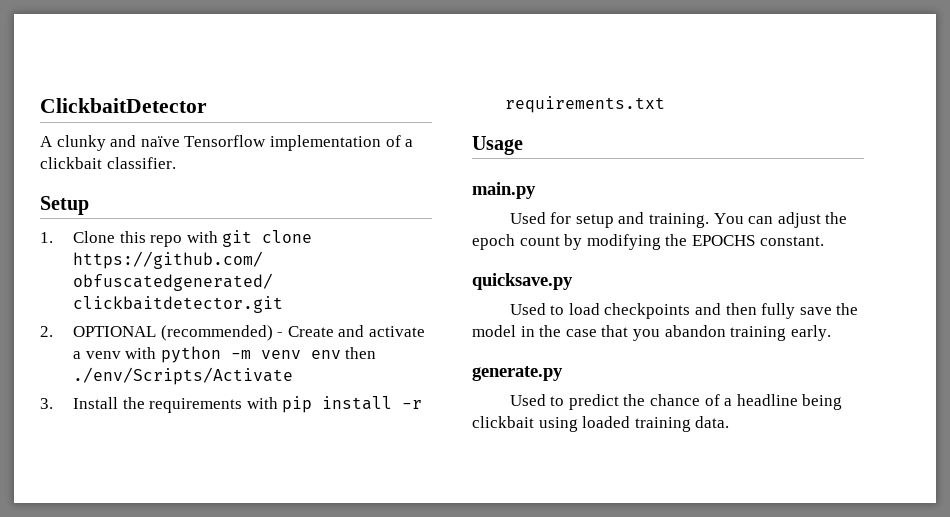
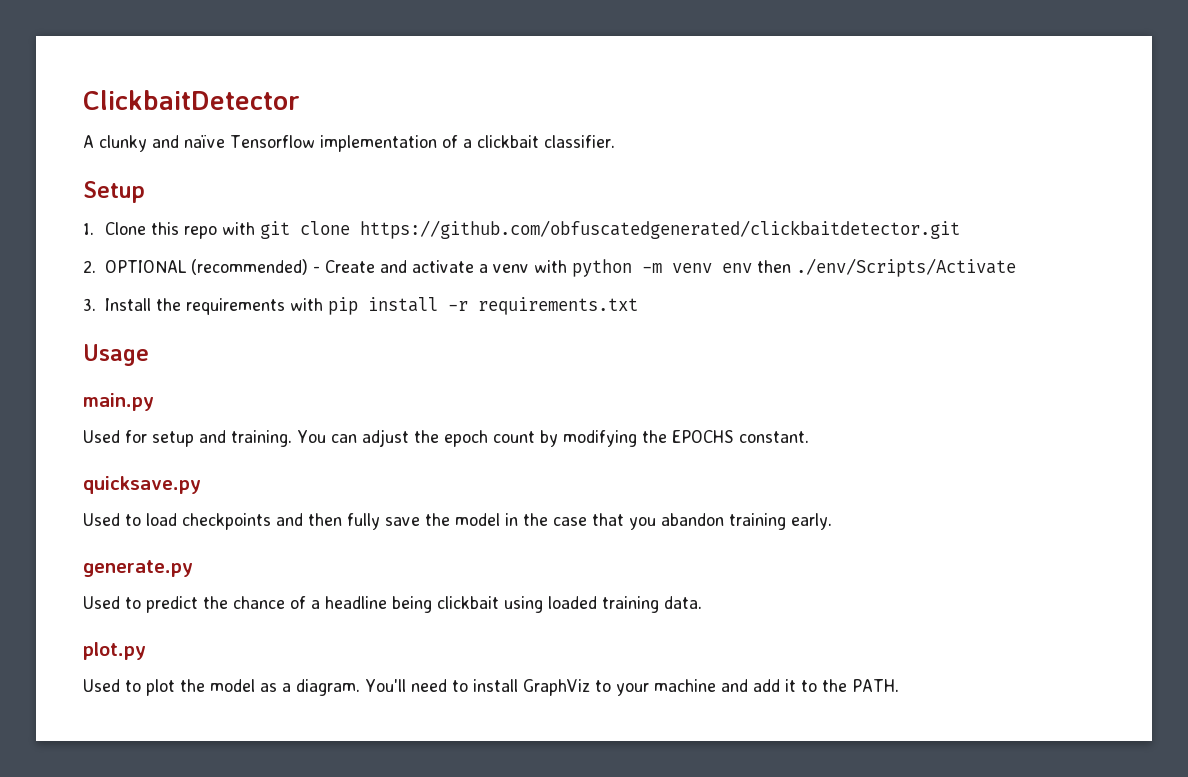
(730, 422) none -> [83,642,146,660] [83,679,899,696] // plot.py // Used to plot the model as a diagram. You'll need to install GraphViz to your machine and add it to the PATH.

